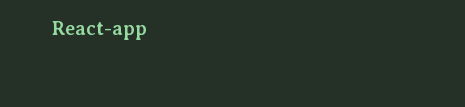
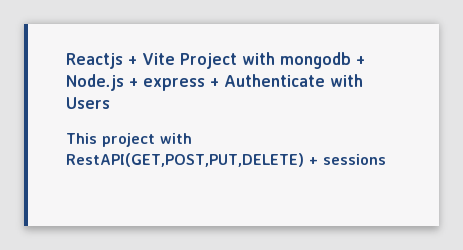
[52,21,147,40] React-app -> [66,52,365,69] [66,74,363,91] [66,97,110,109] [66,133,192,147] [66,153,386,167] Reactjs + Vite Project with mongodb + Node.js + express + Authenticate with Users // This project with RestAPI(GET,POST,PUT,DELETE) + sessions

